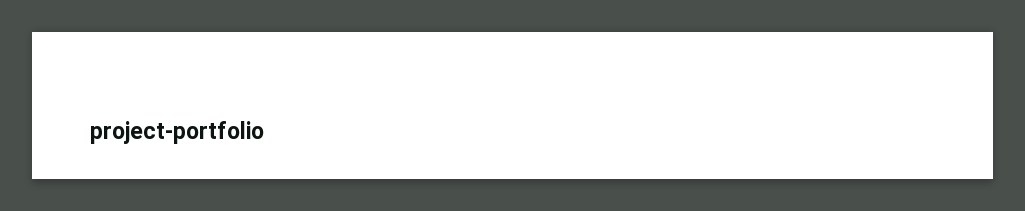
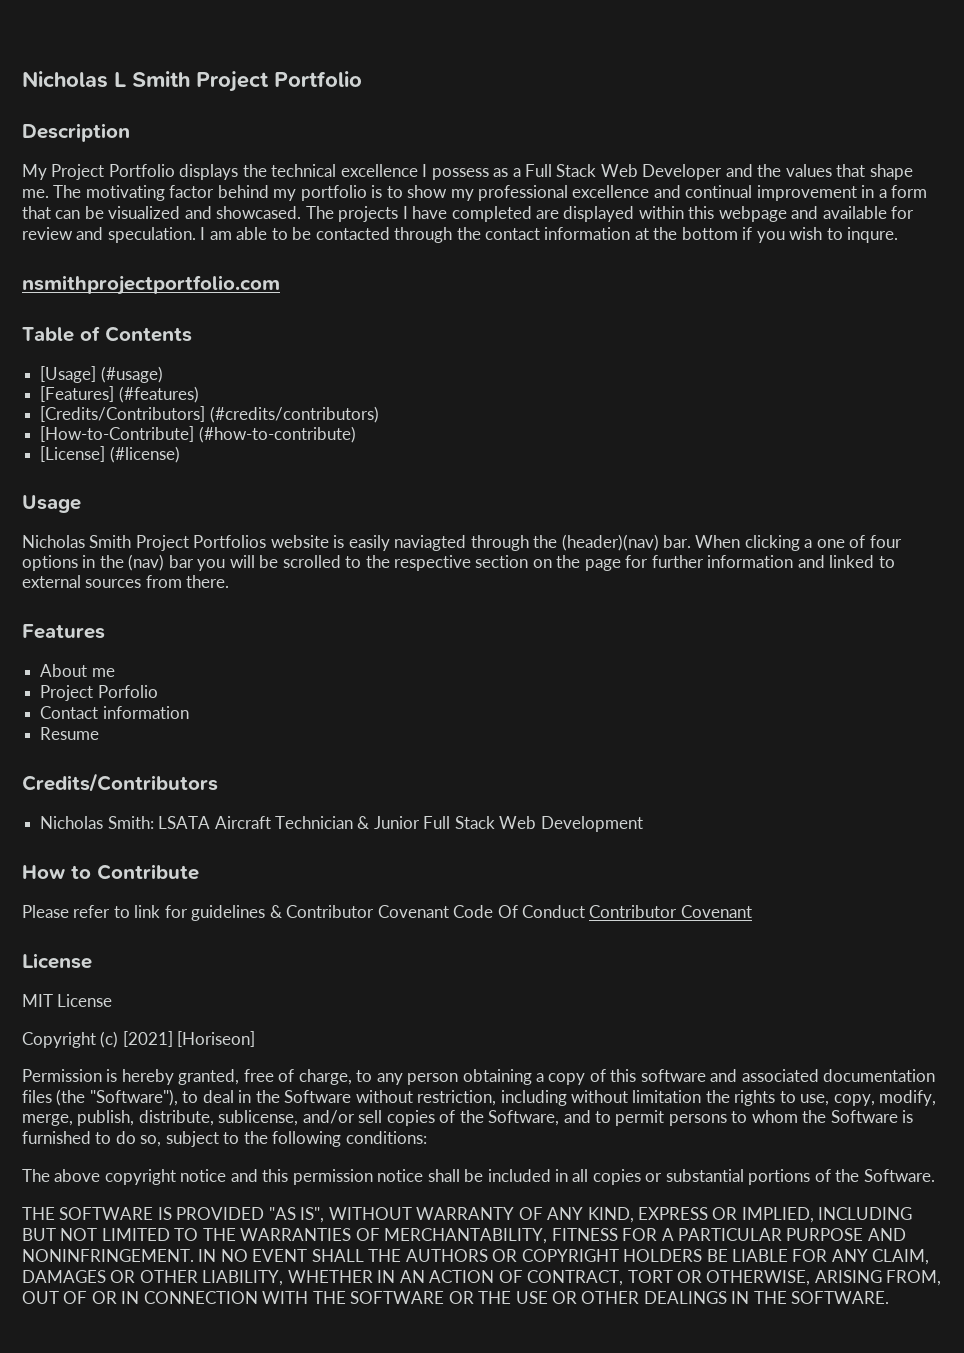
[90,121,264,144] project-portfolio -> [22,71,362,92] [22,123,130,142] [22,164,913,180] [22,185,928,201] [22,206,915,222] [22,227,899,243] [22,275,280,295] [22,326,192,342] [40,366,163,383] [40,386,199,403] [40,406,379,423] [40,426,356,443] [40,446,180,463] [22,495,81,513] [22,534,902,551] [22,554,895,571] [22,575,230,588] [22,624,105,639] [40,664,115,677] [40,685,158,701] [40,706,189,719] [40,727,100,740] [22,773,218,792] [40,816,643,832] [22,864,199,880] [22,905,752,921] [22,953,92,969] [22,994,113,1007] [22,1031,256,1048] [22,1069,936,1085] [22,1089,937,1106] [22,1110,914,1126] [22,1131,427,1147] [22,1169,935,1185] [22,1207,913,1223] [22,1228,906,1244] [22,1249,930,1265] [22,1270,942,1286] [22,1291,890,1304] Nicholas L Smith Project Portfolio // Description // My Project Portfolio displays the technical excellence I possess as a Full Stack Web Developer and the values that shape me. The motivating factor behind my portfolio is to show my professional excellence and continual improvement in a form that can be visualized and showcased. The projects I have completed are displayed within this webpage and available for review and speculation. I am able to be contacted through the contact information at the bottom if you wish to inqure. // nsmithprojectportfolio.com // Table of Contents // [Usage] (#usage) // [Features] (#features) // [Credits/Contributors] (#credits/contributors) // [How-to-Contribute] (#how-to-contribute) // [License] (#license) // Usage // Nicholas Smith Project Portfolios website is easily naviagted through the (header)(nav) bar. When clicking a one of four options in the (nav) bar you will be scrolled to the respective section on the page for further information and linked to external sources from there. // Features // About me // Project Porfolio // Contact information // Resume // Credits/Contributors // Nicholas Smith: LSATA Aircraft Technician & Junior Full Stack Web Development // How to Contribute // Please refer to link for guidelines & Contributor Covenant Code Of Conduct Contributor Covenant // License // MIT License // Copyright (c) [2021] [Horiseon] // Permission is hereby granted, free of charge, to any person obtaining a copy of this software and associated documentation files (the "Software"), to deal in the Software without restriction, including without limitation the rights to use, copy, modify, merge, publish, distribute, sublicense, and/or sell copies of the Software, and to permit persons to whom the Software is furnished to do so, subject to the following conditions: // The above copyright notice and this permission notice shall be included in all copies or substantial portions of the Software. // THE SOFTWARE IS PROVIDED "AS IS", WITHOUT WARRANTY OF ANY KIND, EXPRESS OR IMPLIED, INCLUDING BUT NOT LIMITED TO THE WARRANTIES OF MERCHANTABILITY, FITNESS FOR A PARTICULAR PURPOSE AND NONINFRINGEMENT. IN NO EVENT SHALL THE AUTHORS OR COPYRIGHT HOLDERS BE LIABLE FOR ANY CLAIM, DAMAGES OR OTHER LIABILITY, WHETHER IN AN ACTION OF CONTRACT, TORT OR OTHERWISE, ARISING FROM, OUT OF OR IN CONNECTION WITH THE SOFTWARE OR THE USE OR OTHER DEALINGS IN THE SOFTWARE.

